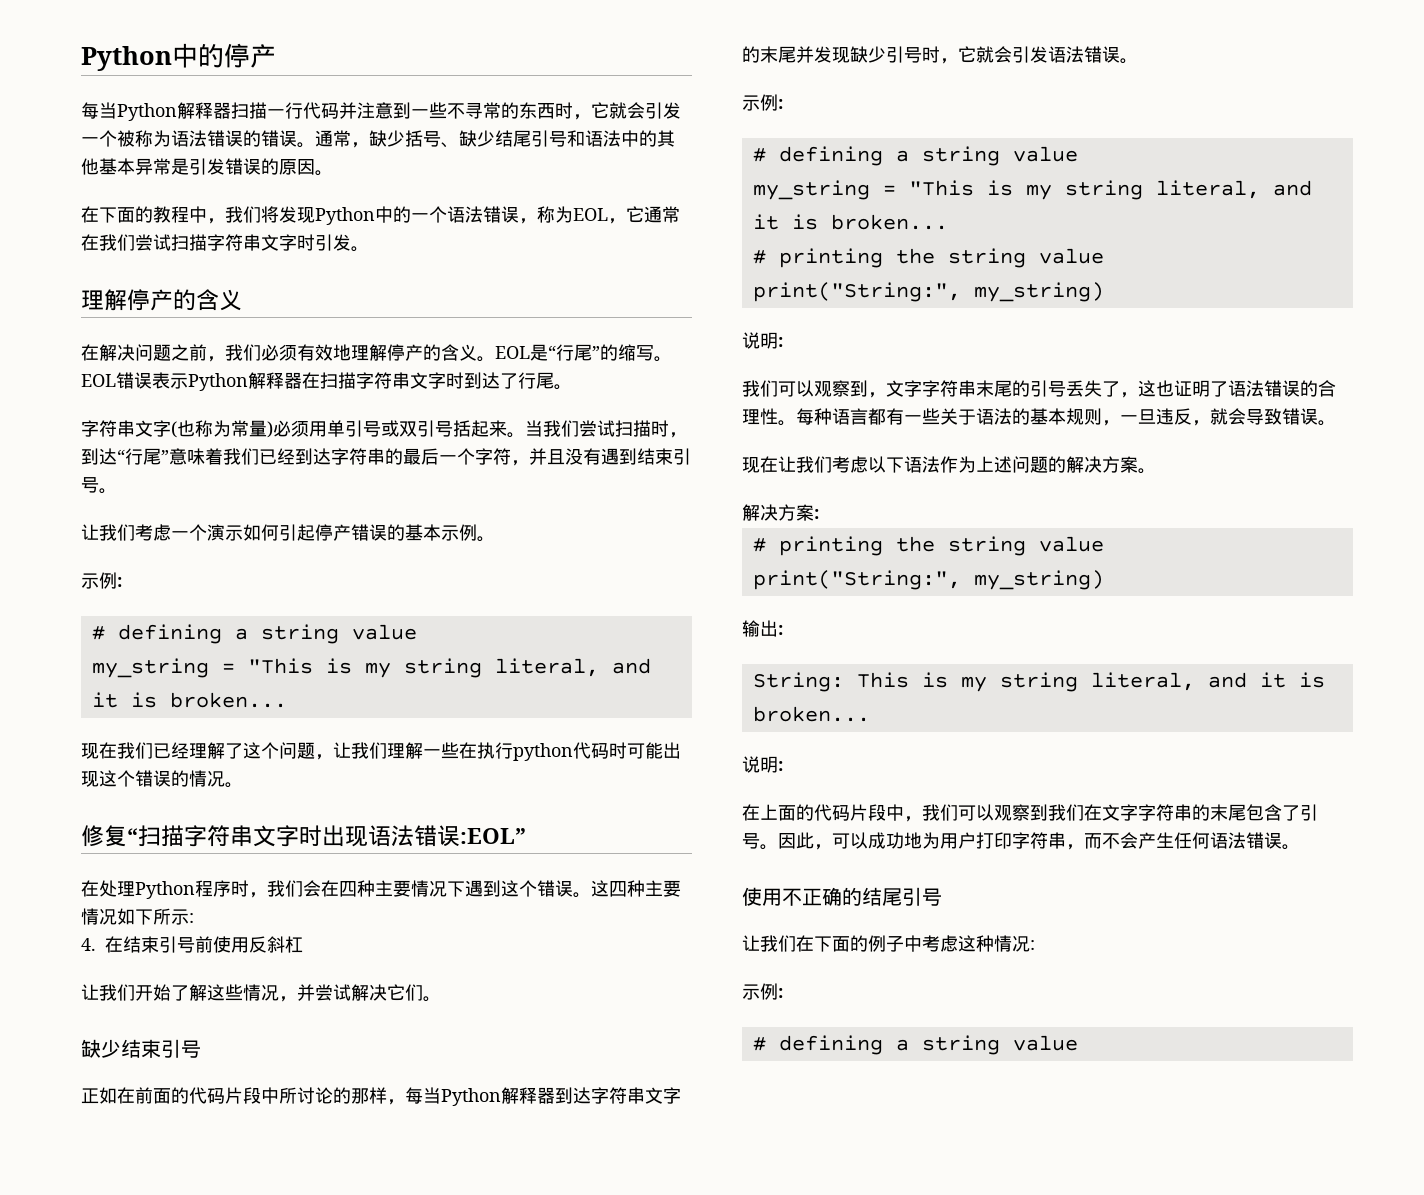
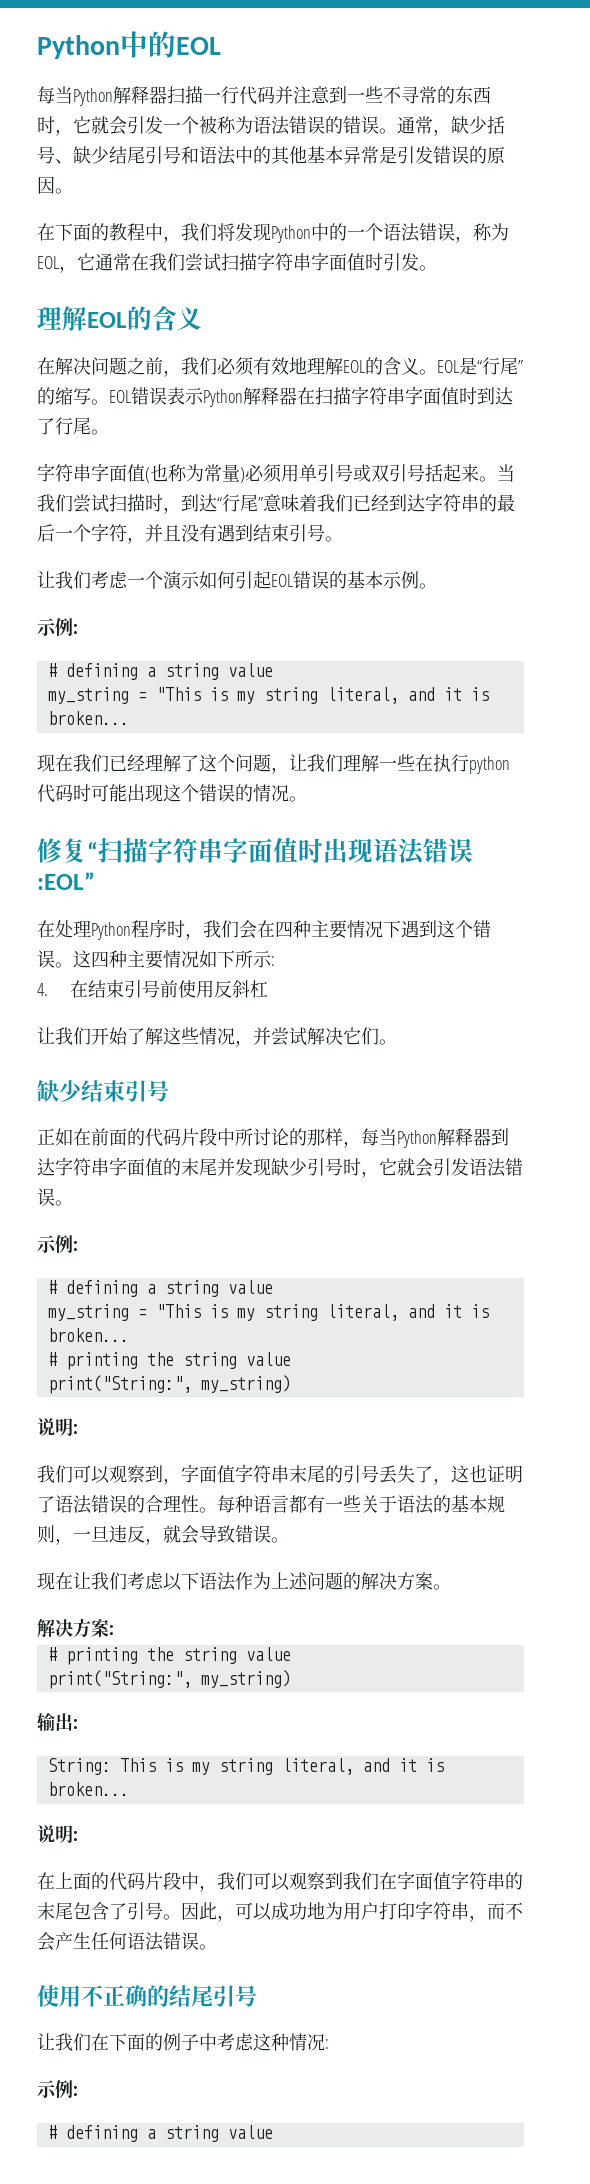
[81,43,276,71] Python中的停产 -> [37,31,221,59] Python中的EOL
[261,234,297,251] 文字 -> [311,252,365,271] 字面值
[127,289,173,311] 停产 -> [87,312,127,328] EOL
[387,344,423,361] 停产 -> [343,360,365,373] EOL
[410,372,446,389] 文字 -> [405,386,459,405] 字面值
[135,420,171,437] 文字 -> [91,463,145,482] 字面值
[315,524,351,541] 停产 -> [271,574,293,587] EOL
[253,825,299,847] 文字 -> [223,837,298,863] 字面值
[645,1087,681,1104] 文字 -> [109,1157,163,1176] 字面值
[886,380,922,397] 文字 -> [181,1464,235,1483] 字面值
[1102,804,1138,821] 文字 -> [397,1871,451,1890] 字面值

